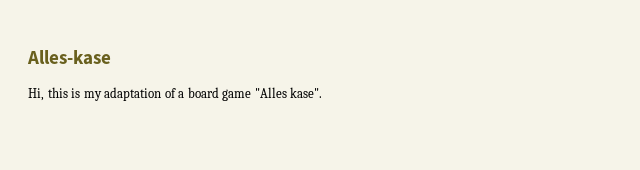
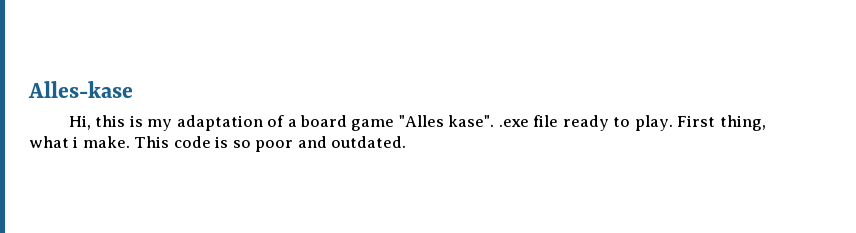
(323, 92) none -> [498,115,766,131] [29,136,407,152] .exe file ready to play. First thing, what i make. This code is so poor and outdated.

